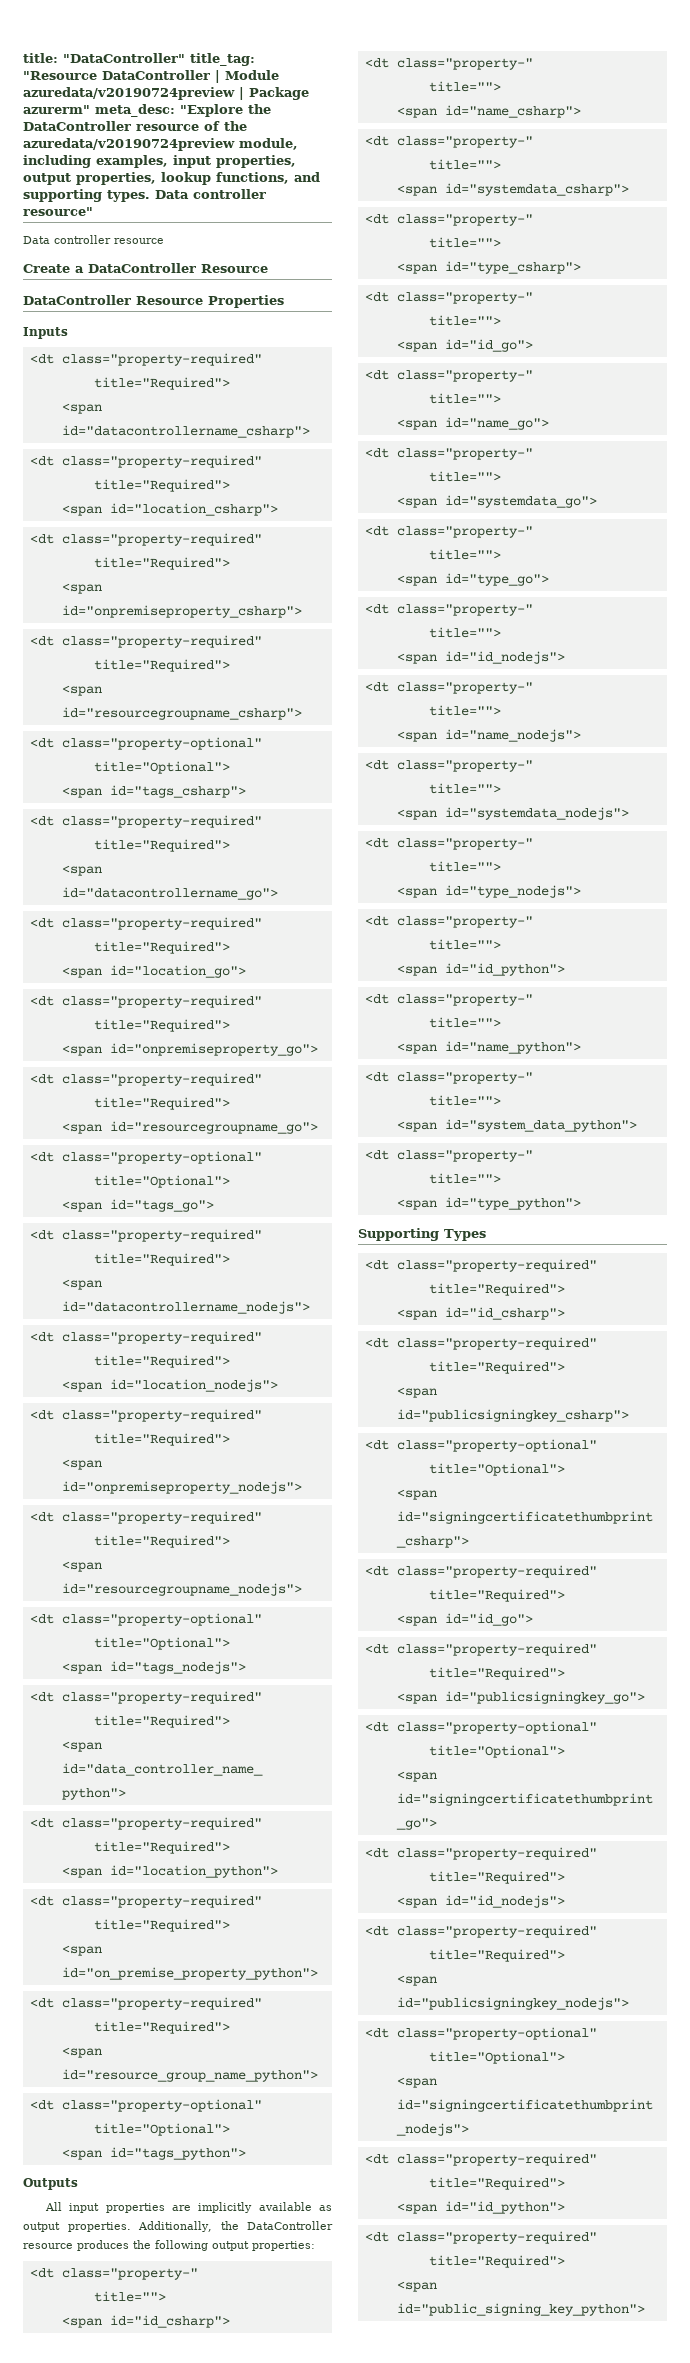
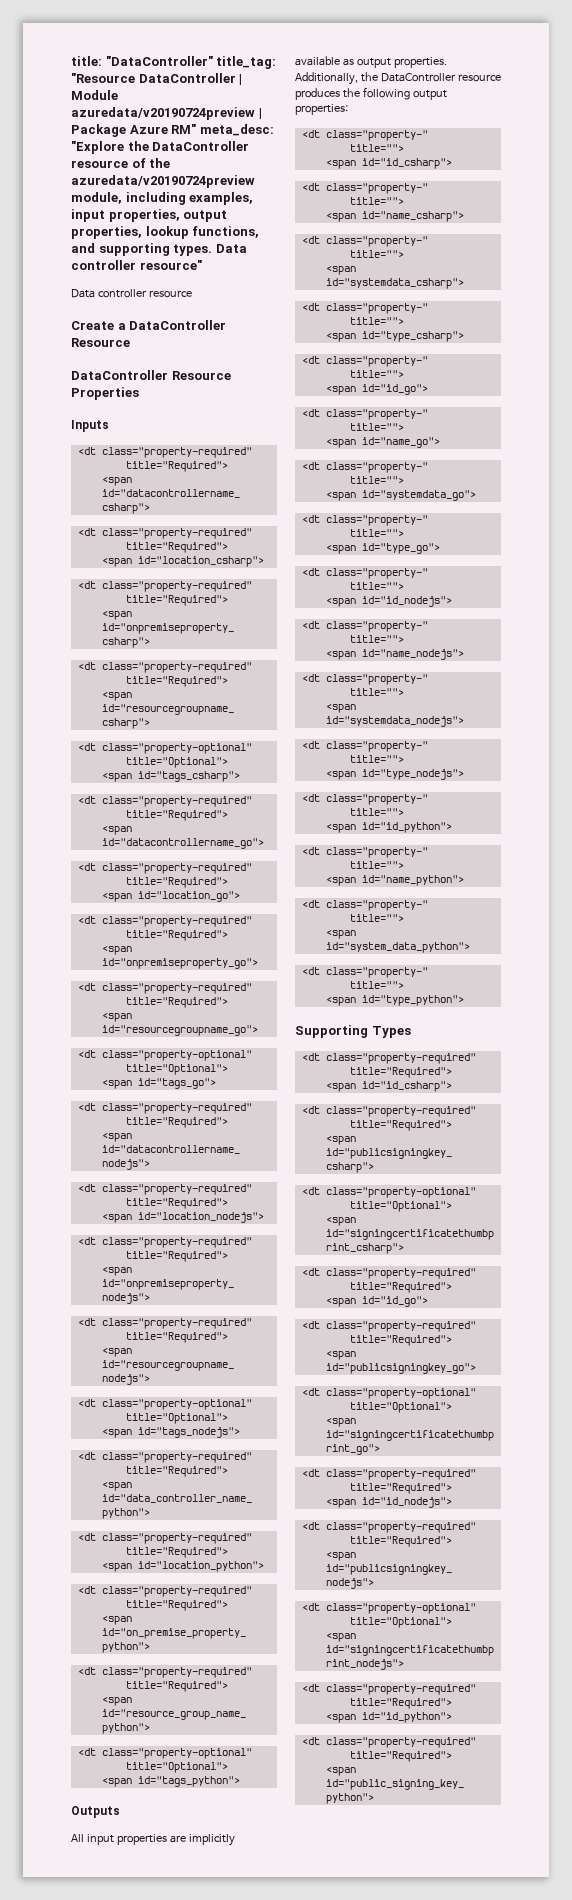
[23,105,90,114] azurerm" -> [129,124,197,134] Azure RM"

